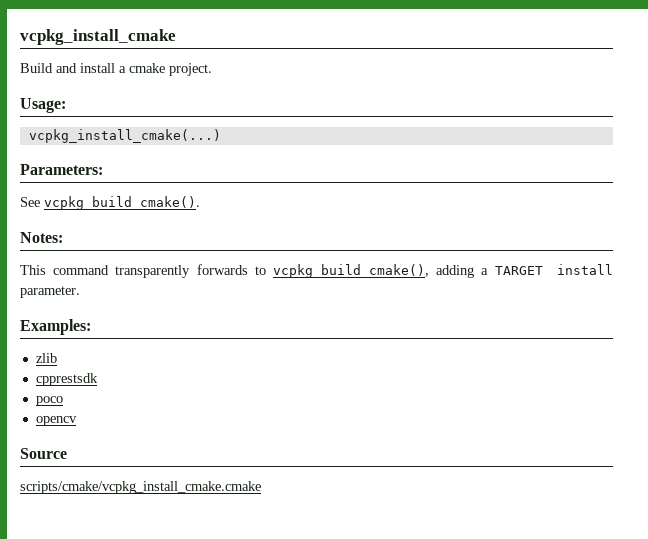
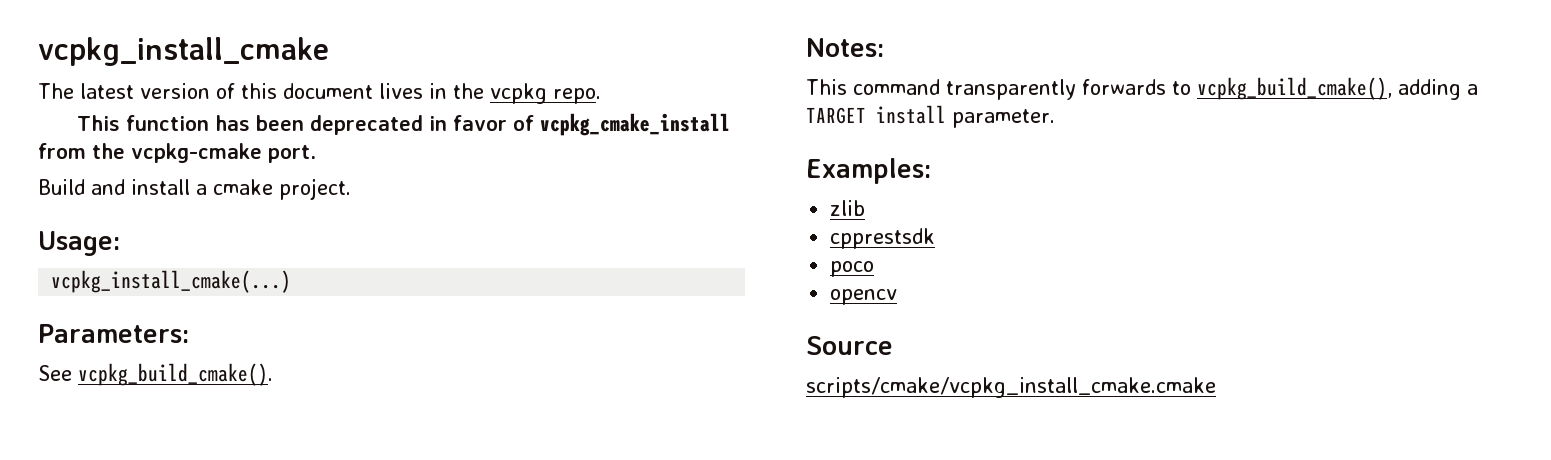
(176, 37) none -> [38,83,601,104] [76,113,730,136] [38,143,316,163] // The latest version of this document lives in the vcpkg repo. // This function has been deprecated in favor of vcpkg_cmake_install from the vcpkg-cmake port.

